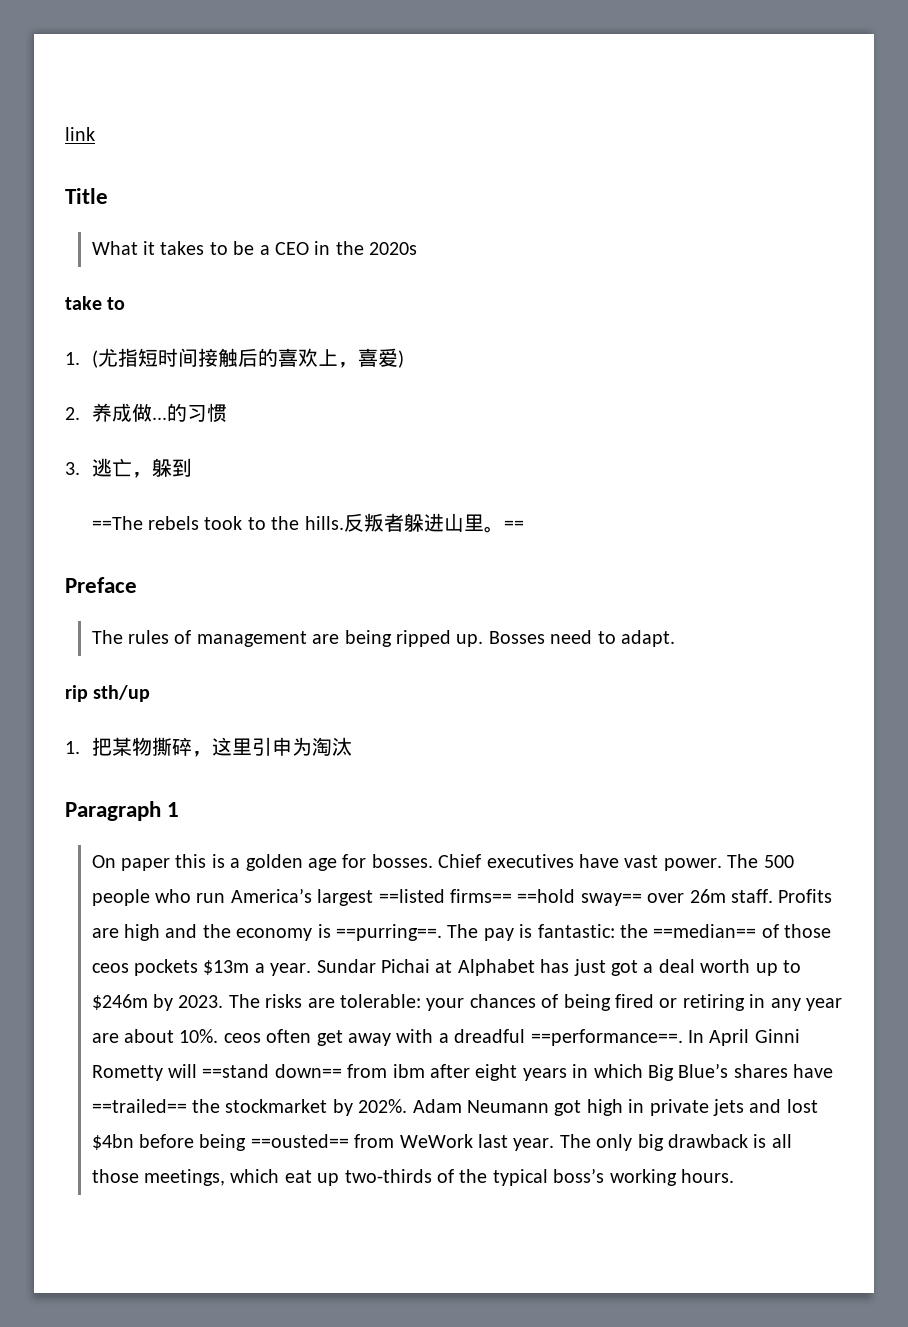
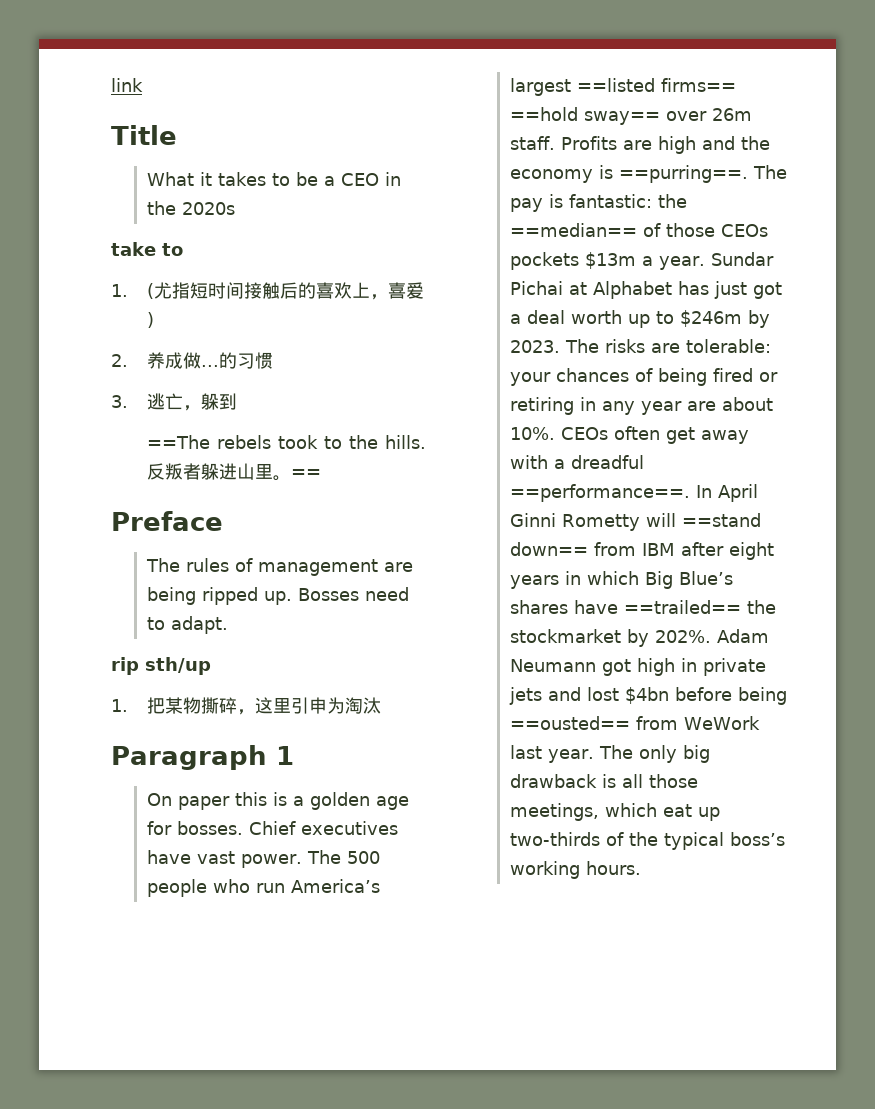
[91,963,129,973] ceos -> [720,224,768,237] CEOs
[223,1033,261,1043] ceos -> [560,427,608,440] CEOs
[392,1064,425,1078] ibm -> [641,543,675,556] IBM

